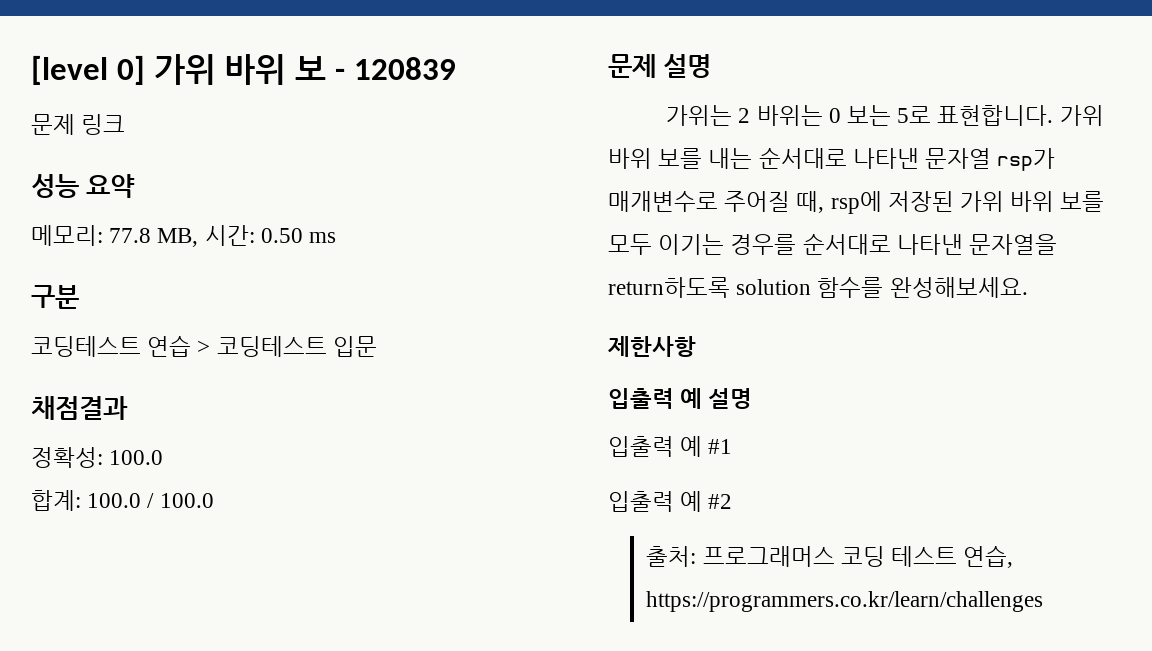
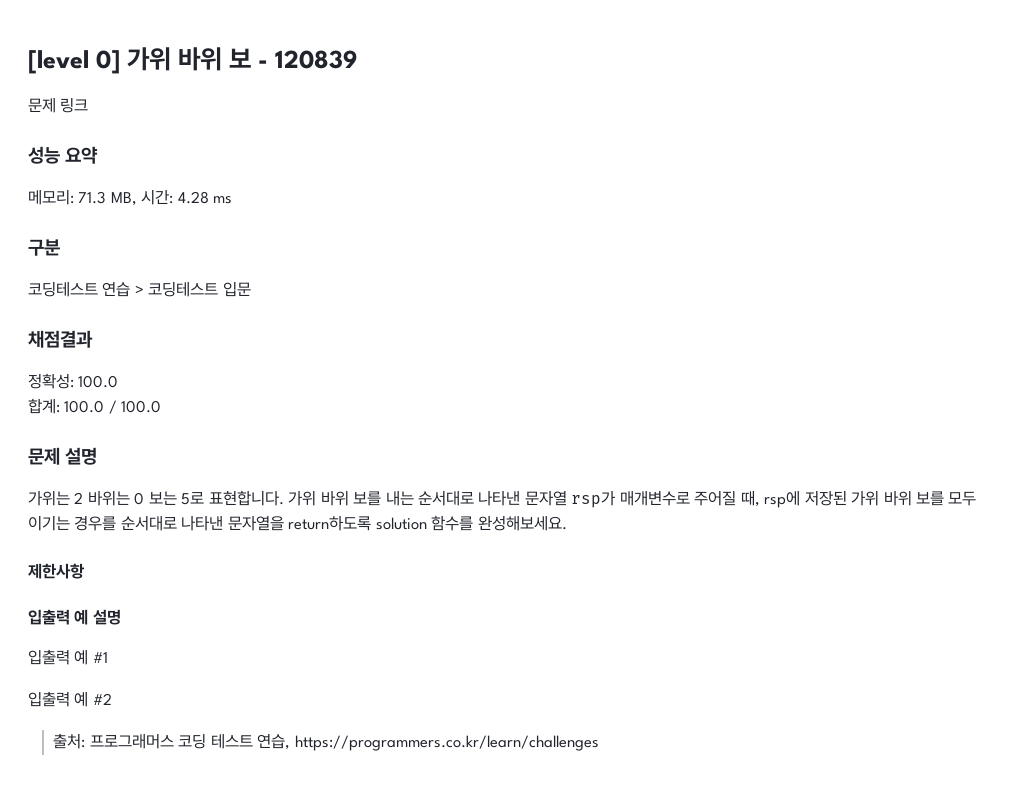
[109,228,152,243] 77.8 -> [78,191,107,204] 71.3
[260,228,303,243] 0.50 -> [177,191,209,204] 4.28

